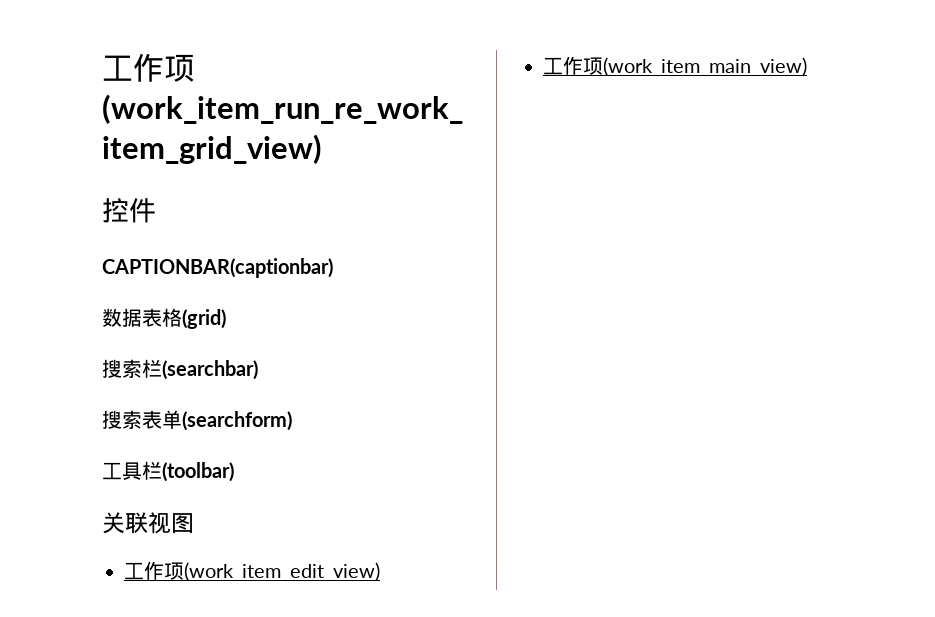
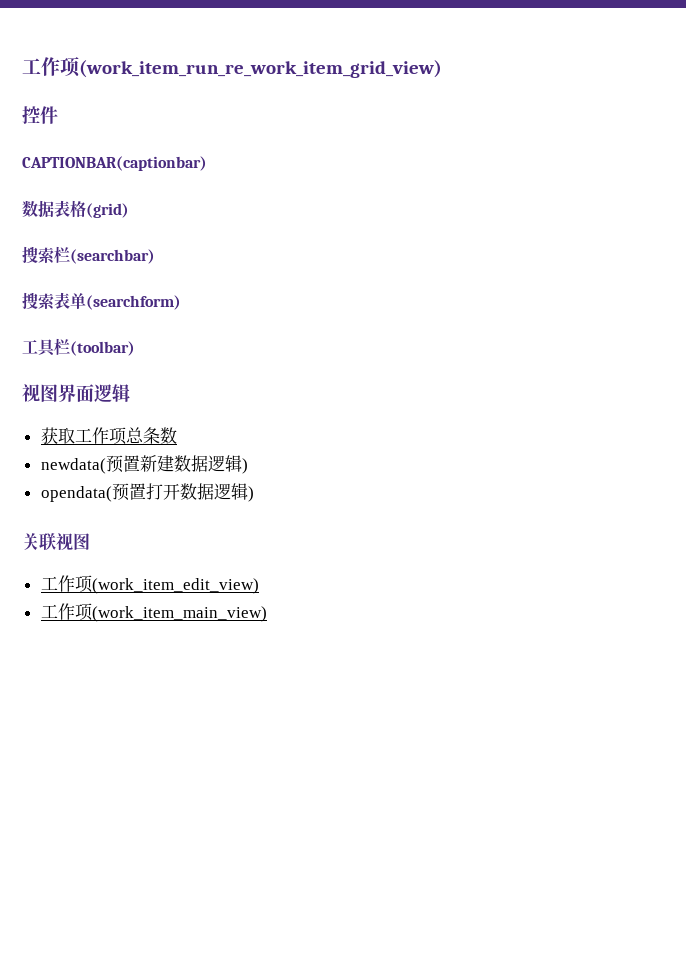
(234, 472) none -> [22,384,130,402] [40,427,177,445] [40,455,248,474] [40,483,254,502] // 视图界面逻辑 // 获取工作项总条数 // newdata(预置新建数据逻辑) // opendata(预置打开数据逻辑)

